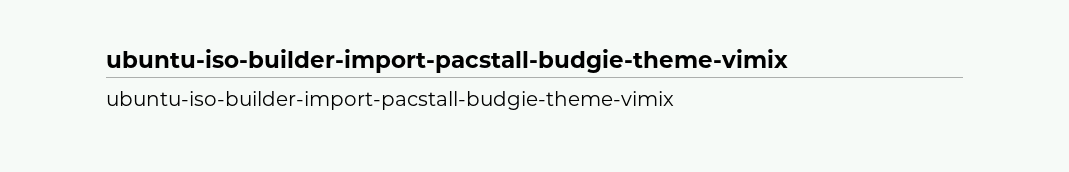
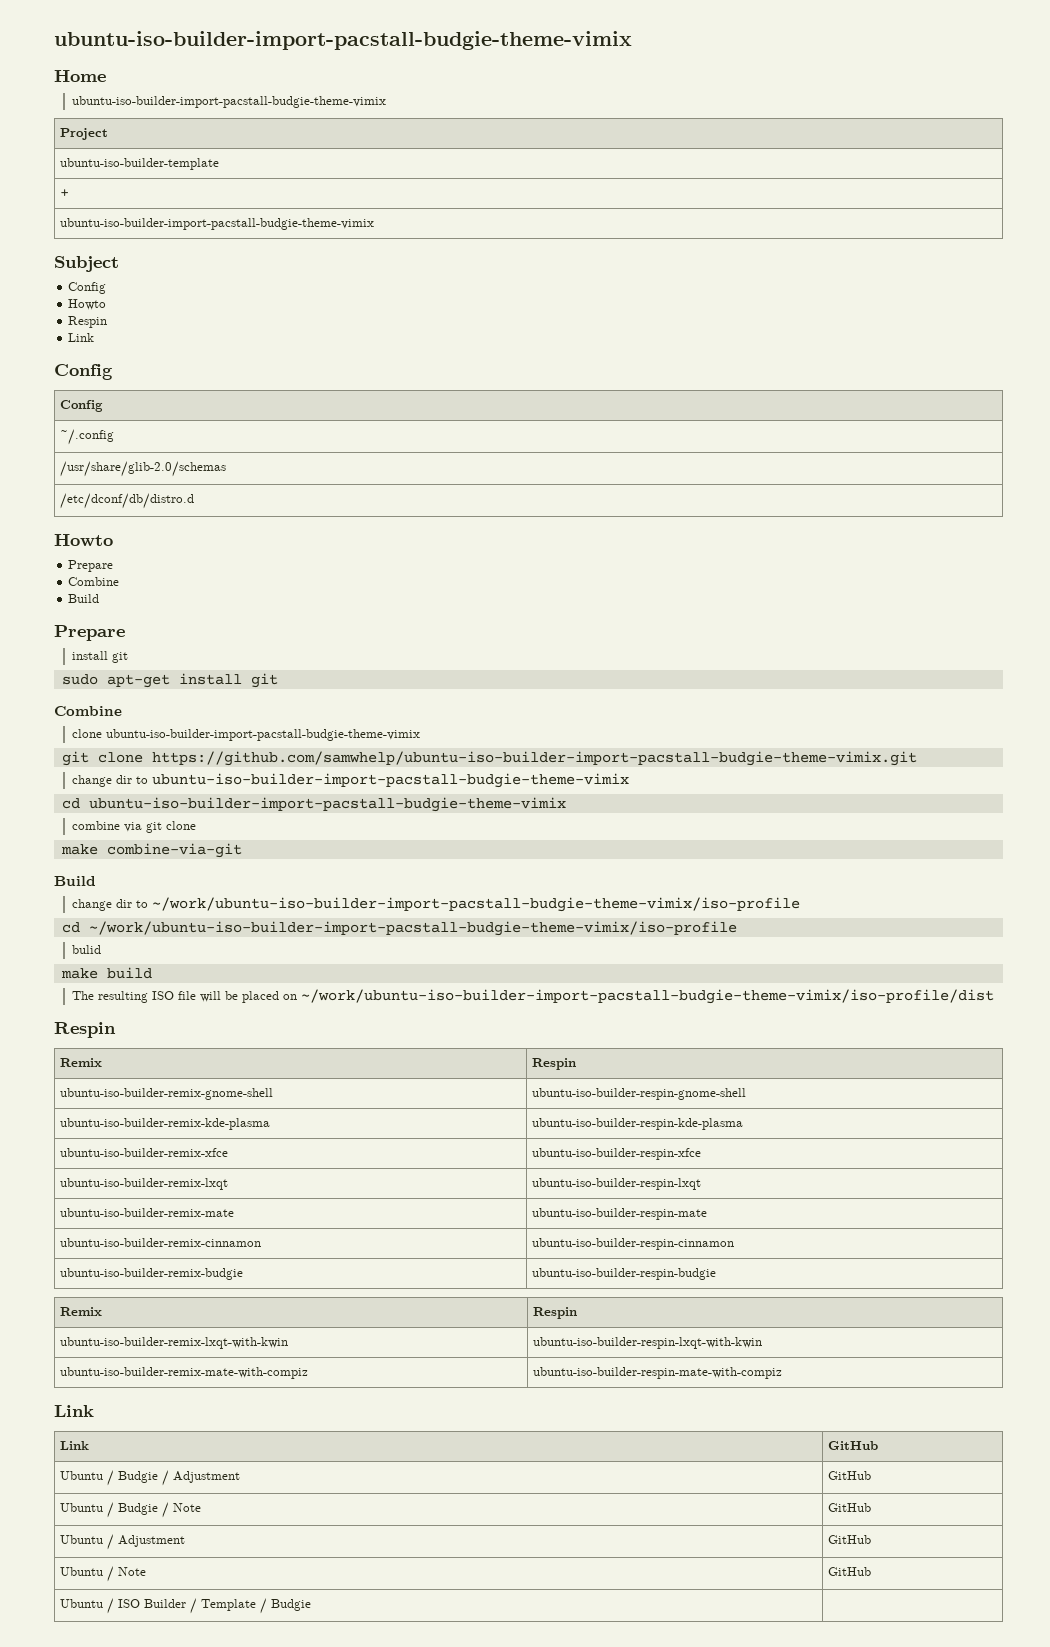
[106,49,788,73] [106,91,674,110] ubuntu-iso-builder-import-pacstall-budgie-theme-vimix // ubuntu-iso-builder-import-pacstall-budgie-theme-vimix -> [54,31,632,50] [54,70,106,82] [72,96,387,108] [59,128,108,140] [59,158,219,170] [59,189,69,197] [59,218,374,230] [54,256,119,272] [68,282,107,294] [68,299,107,310] [68,316,108,328] [68,333,95,342] [54,364,113,380] [59,400,103,412] [59,429,114,445] [59,461,226,477] [59,493,194,509] [54,534,113,546] [68,560,114,572] [68,577,120,586] [68,594,100,603] [54,625,125,641] [72,651,129,663] [61,673,278,688] [54,706,122,716] [72,729,421,741] [61,751,917,766] [72,773,630,788] [61,797,566,812] [72,821,197,833] [60,843,242,858] [54,876,96,886] [72,897,801,912] [61,921,737,936] [72,945,102,954] [60,967,152,979] [72,989,995,1004] [54,1022,116,1038] [59,1058,102,1067] [531,1058,576,1070] [59,1088,273,1100] [531,1088,746,1100] [59,1118,270,1130] [531,1118,743,1130] [59,1148,228,1157] [531,1148,701,1160] [59,1178,228,1190] [531,1178,701,1190] [59,1208,234,1217] [531,1208,707,1220] [59,1238,261,1247] [531,1238,734,1250] [59,1268,243,1280] [531,1268,716,1280] [59,1307,102,1316] [532,1307,577,1319] [59,1337,288,1349] [532,1337,762,1349] [59,1367,308,1379] [532,1367,782,1379] [54,1405,94,1417] [59,1441,89,1450] [827,1441,878,1450] [59,1470,240,1486] [827,1471,871,1480] [59,1502,201,1518] [827,1503,871,1512] [59,1534,185,1550] [827,1535,871,1544] [59,1566,146,1582] [827,1567,871,1576] [59,1598,311,1614] ubuntu-iso-builder-import-pacstall-budgie-theme-vimix // Home // ubuntu-iso-builder-import-pacstall-budgie-theme-vimix // Project // ubuntu-iso-builder-template // + // ubuntu-iso-builder-import-pacstall-budgie-theme-vimix // Subject // Config // Howto // Respin // Link // Config // Config // ~/.config // /usr/share/glib-2.0/schemas // /etc/dconf/db/distro.d // Howto // Prepare // Combine // Build // Prepare // install git // sudo apt-get install git // Combine // clone ubuntu-iso-builder-import-pacstall-budgie-theme-vimix // git clone https://github.com/samwhelp/ubuntu-iso-builder-import-pacstall-budgie-theme-vimix.git // change dir to ubuntu-iso-builder-import-pacstall-budgie-theme-vimix // cd ubuntu-iso-builder-import-pacstall-budgie-theme-vimix // combine via git clone // make combine-via-git // Build // change dir to ~/work/ubuntu-iso-builder-import-pacstall-budgie-theme-vimix/iso-profile // cd ~/work/ubuntu-iso-builder-import-pacstall-budgie-theme-vimix/iso-profile // bulid // make build // The resulting ISO file will be placed on ~/work/ubuntu-iso-builder-import-pacstall-budgie-theme-vimix/iso-profile/dist // Respin // Remix | Respin // ubuntu-iso-builder-remix-gnome-shell | ubuntu-iso-builder-respin-gnome-shell // ubuntu-iso-builder-remix-kde-plasma | ubuntu-iso-builder-respin-kde-plasma // ubuntu-iso-builder-remix-xfce | ubuntu-iso-builder-respin-xfce // ubuntu-iso-builder-remix-lxqt | ubuntu-iso-builder-respin-lxqt // ubuntu-iso-builder-remix-mate | ubuntu-iso-builder-respin-mate // ubuntu-iso-builder-remix-cinnamon | ubuntu-iso-builder-respin-cinnamon // ubuntu-iso-builder-remix-budgie | ubuntu-iso-builder-respin-budgie // Remix | Respin // ubuntu-iso-builder-remix-lxqt-with-kwin | ubuntu-iso-builder-respin-lxqt-with-kwin // ubuntu-iso-builder-remix-mate-with-compiz | ubuntu-iso-builder-respin-mate-with-compiz // Link // Link | GitHub // Ubuntu / Budgie / Adjustment | GitHub // Ubuntu / Budgie / Note | GitHub // Ubuntu / Adjustment | GitHub // Ubuntu / Note | GitHub // Ubuntu / ISO Builder / Template / Budgie |

